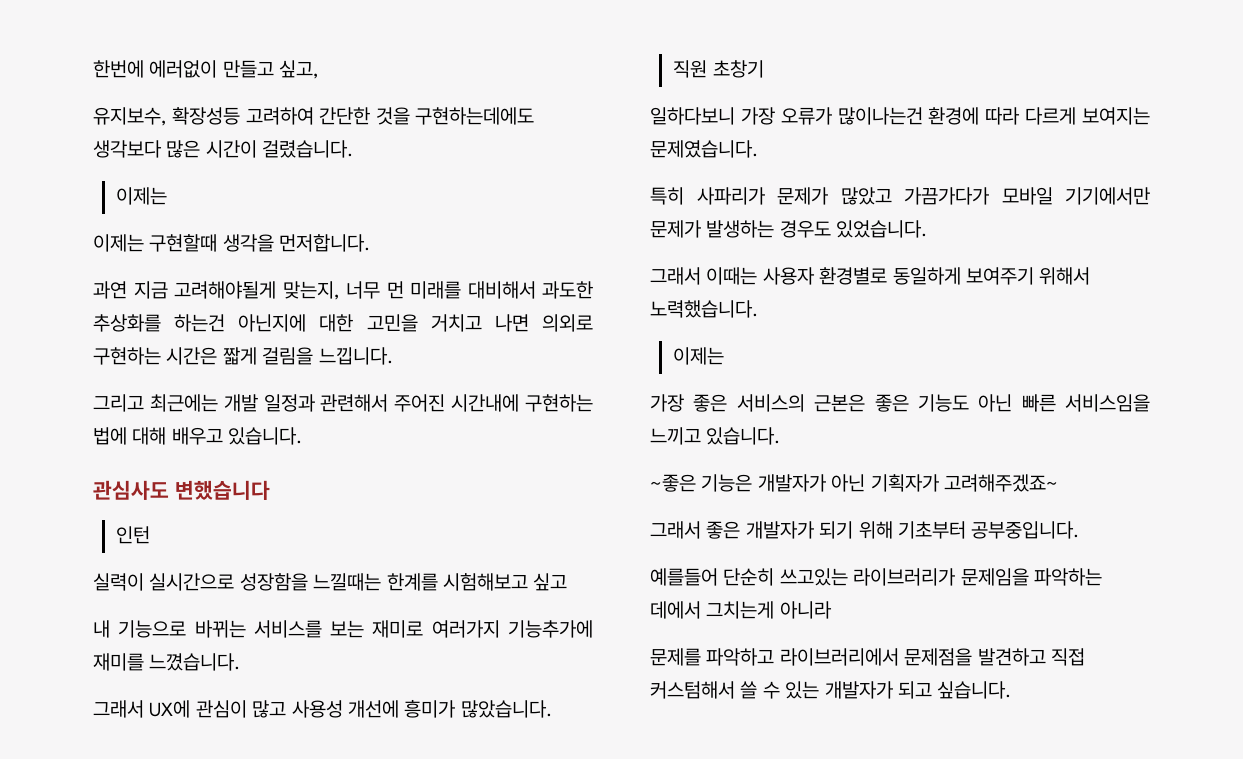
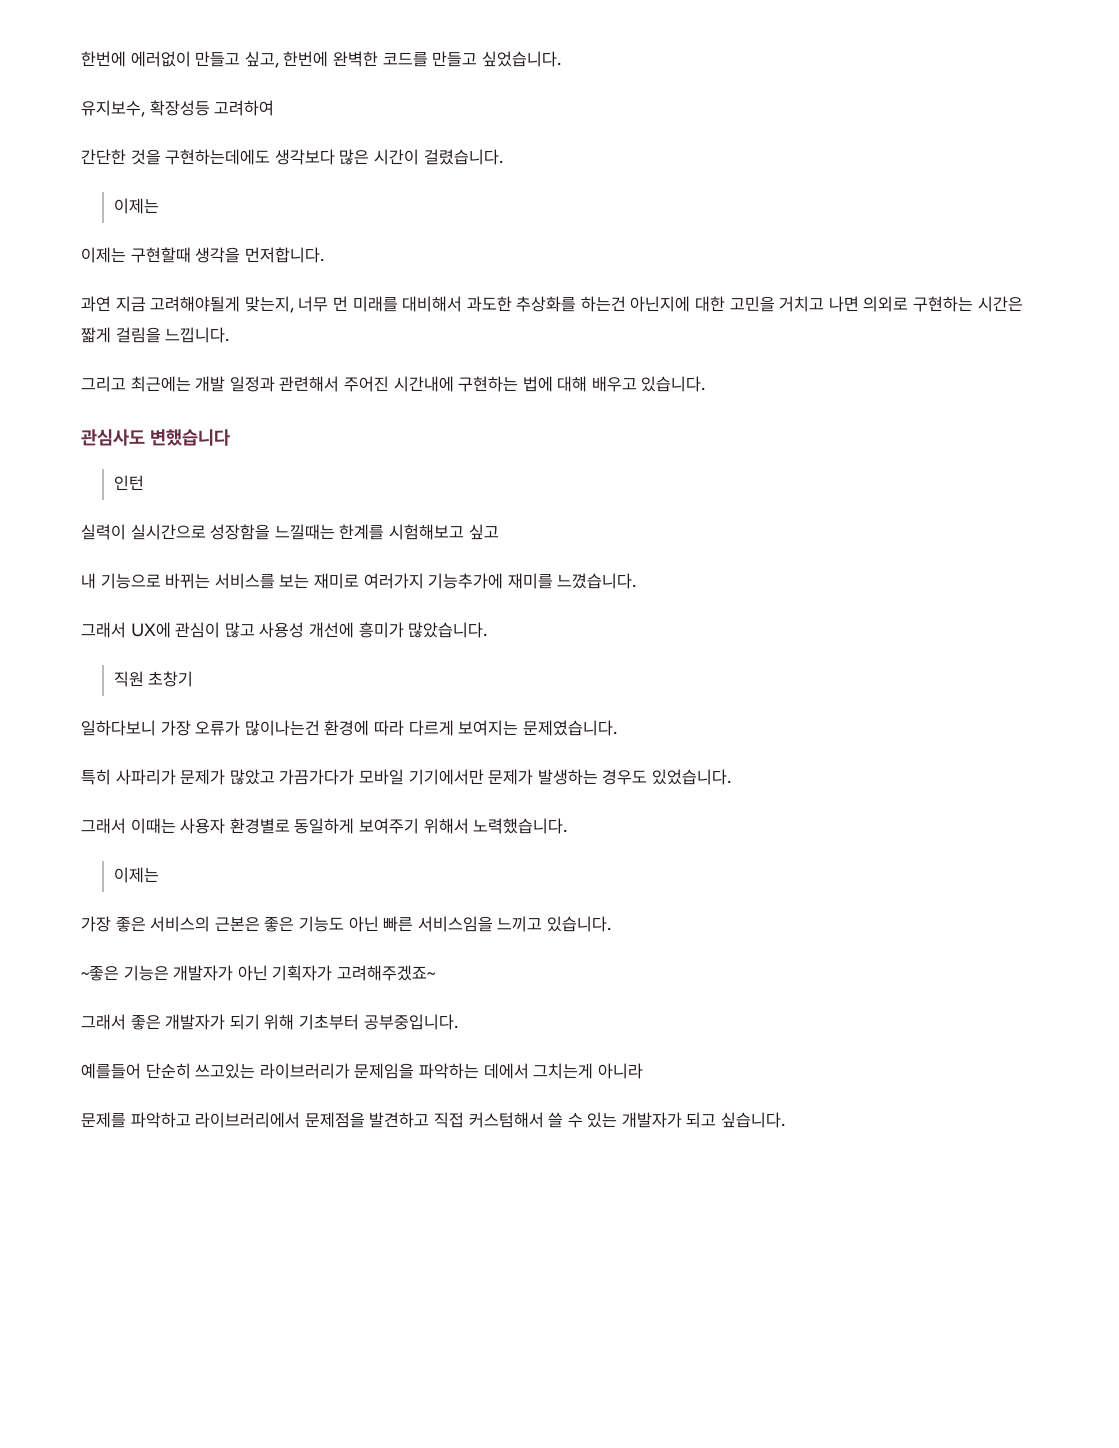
(320, 69) none -> [283,51,561,67] 한번에 완벽한 코드를 만들고 싶었습니다.
(314, 116) none -> (275, 108) //

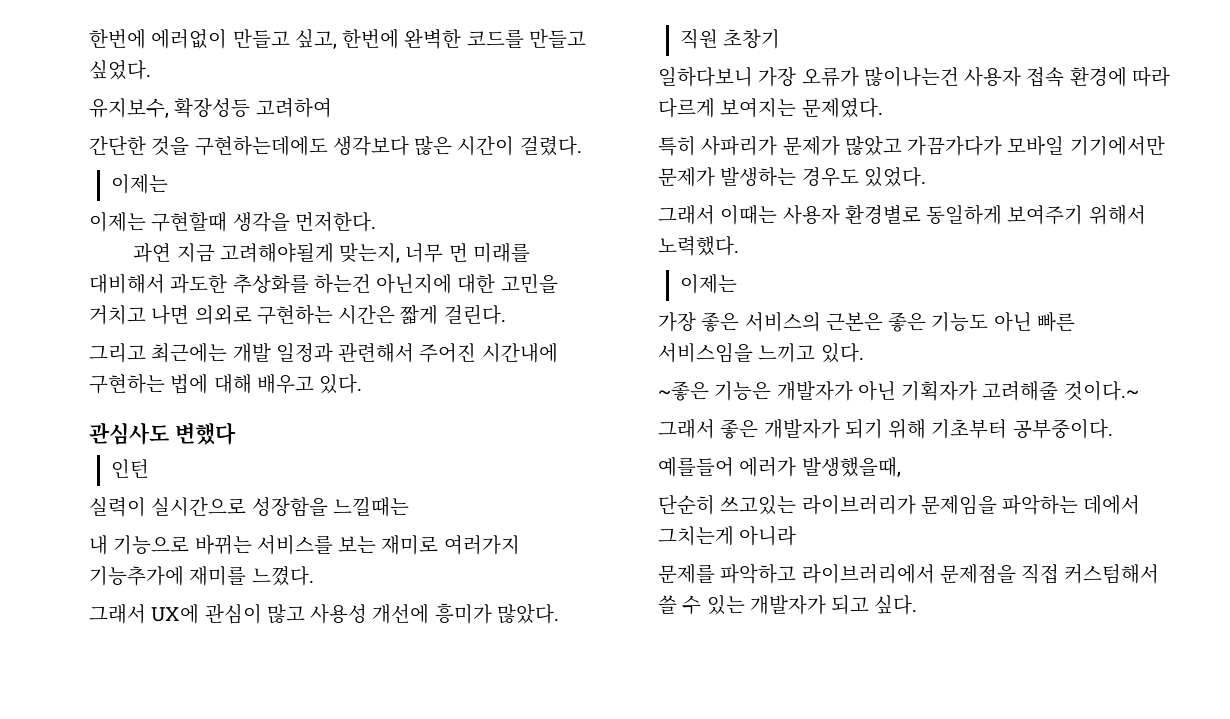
[481,51,561,67] 싶었습니다. -> [89,60,151,80] 싶었다.
[423,149,503,165] 걸렸습니다. -> [519,136,582,156] 걸렸다.
[244,247,324,263] 먼저합니다. -> [294,212,376,232] 먼저한다.
[115,327,230,343] 걸림을 느낍니다. -> [443,305,506,325] 걸린다.
[641,376,706,392] 있습니다. -> [319,374,363,394] 있다.
[149,429,230,446] 변했습니다 -> [174,422,236,445] 변했다
[339,524,499,540] 한계를 시험해보고 싶고 -> (409, 507) none
[557,573,637,589] 느꼈습니다. -> [251,566,314,586] 느꼈다.
[408,622,488,638] 많았습니다. -> [496,604,559,624] 많았다.
(320, 728) none -> [964,67,1065,87] 사용자 접속
[522,720,617,736] 문제였습니다. -> [801,98,883,118] 문제였다.
[651,769,731,785] 있었습니다. -> [863,167,926,187] 있었다.
[473,818,568,834] 노력했습니다. -> [658,236,739,256] 노력했다.
[546,916,611,932] 있습니다. -> [820,343,864,363] 있다.
[336,965,436,981] 고려해주겠죠~ -> [982,381,1139,401] 고려해줄 것이다.~
[363,1014,458,1030] 공부중입니다. -> [1012,419,1113,439] 공부중이다.
(141, 1071) none -> [739,456,901,477] 에러가 발생했을때, //
[369,1112,430,1128] 발견하고 -> (1016, 574) none
[721,1112,786,1128] 싶습니다. -> [874,595,918,615] 싶다.

